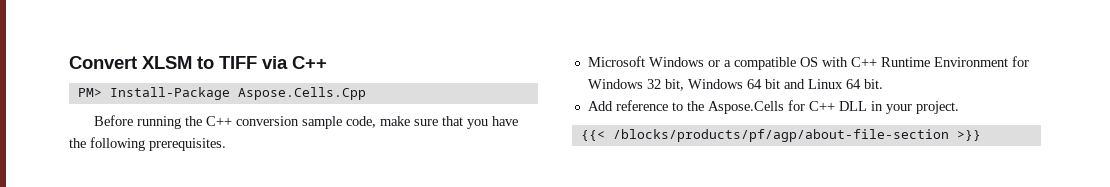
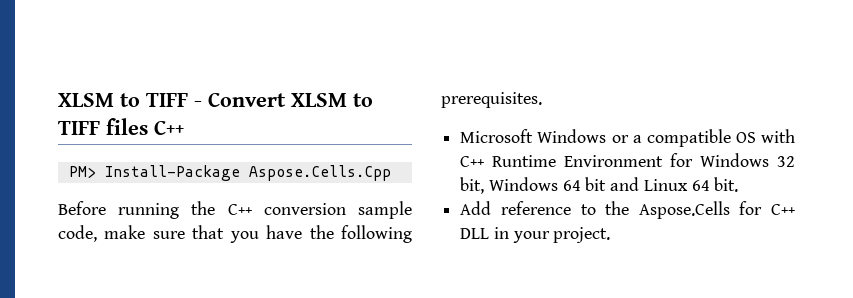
(69, 62) none -> [58,93,202,107] XLSM to TIFF -
[262,56,288,69] via -> [106,118,148,135] files
[580,129,981,142] // {{< /blocks/products/pf/agp/about-file-section >}} -> (611, 235) none

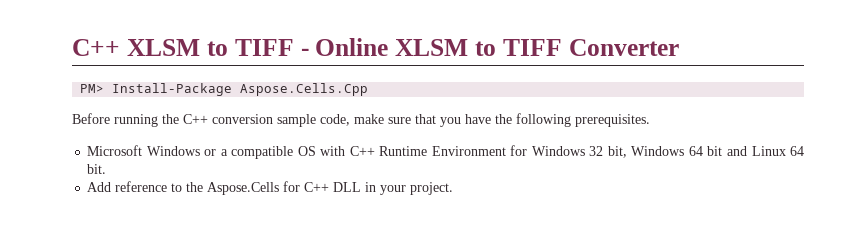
(58, 100) none -> [72,39,120,56] C++
[208,92,373,107] [58,118,184,135] Convert XLSM to TIFF files C++ -> [315,38,679,56] Online XLSM to TIFF Converter

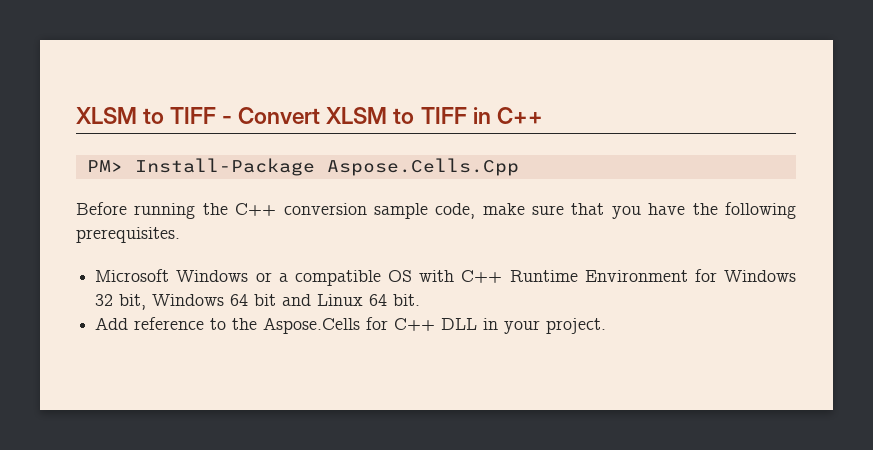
[72,39,120,56] C++ -> (76, 115) none
[315,38,679,56] Online XLSM to TIFF Converter -> [238,107,543,124] Convert XLSM to TIFF in C++

